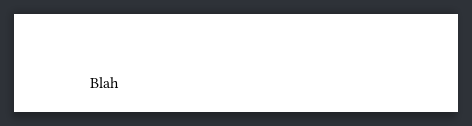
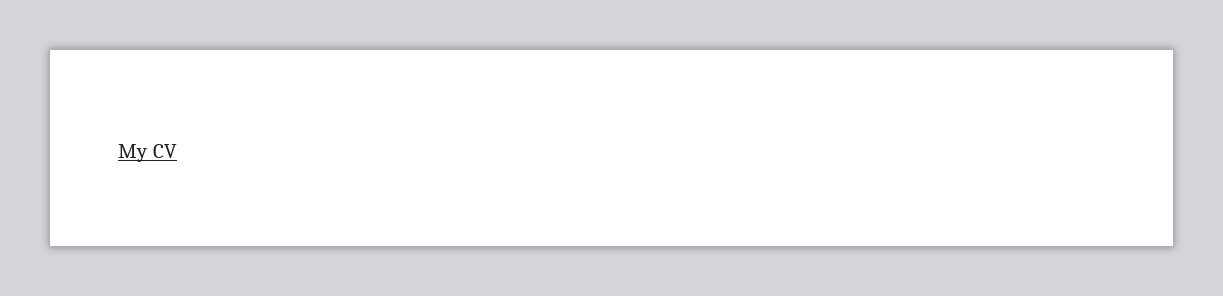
[90,77,119,88] Blah -> [118,144,177,162] My CV

